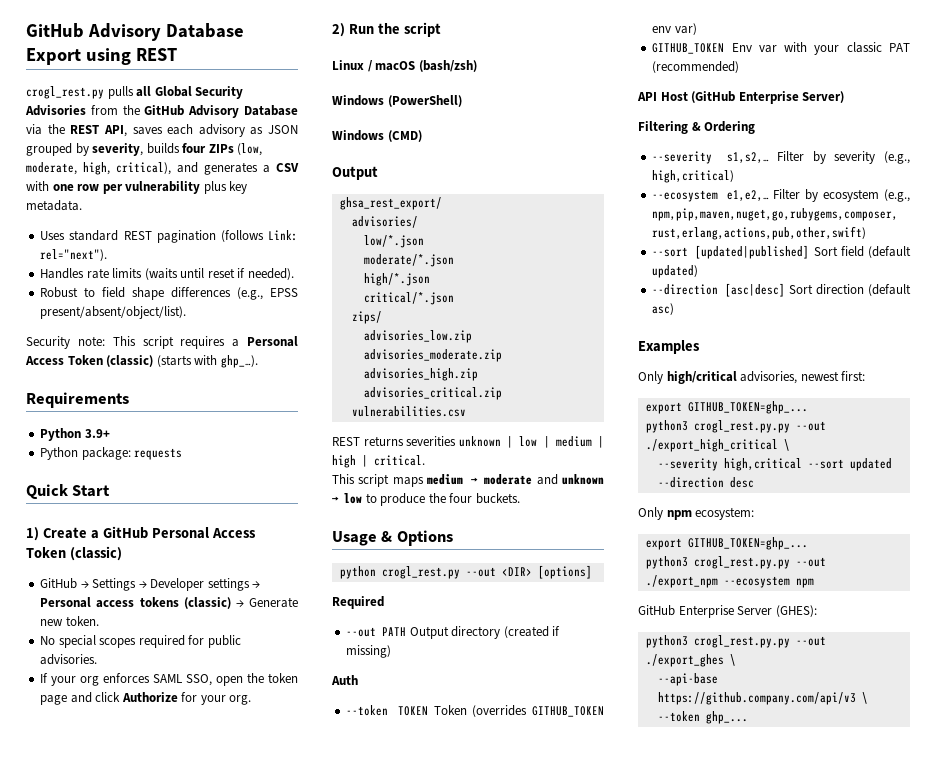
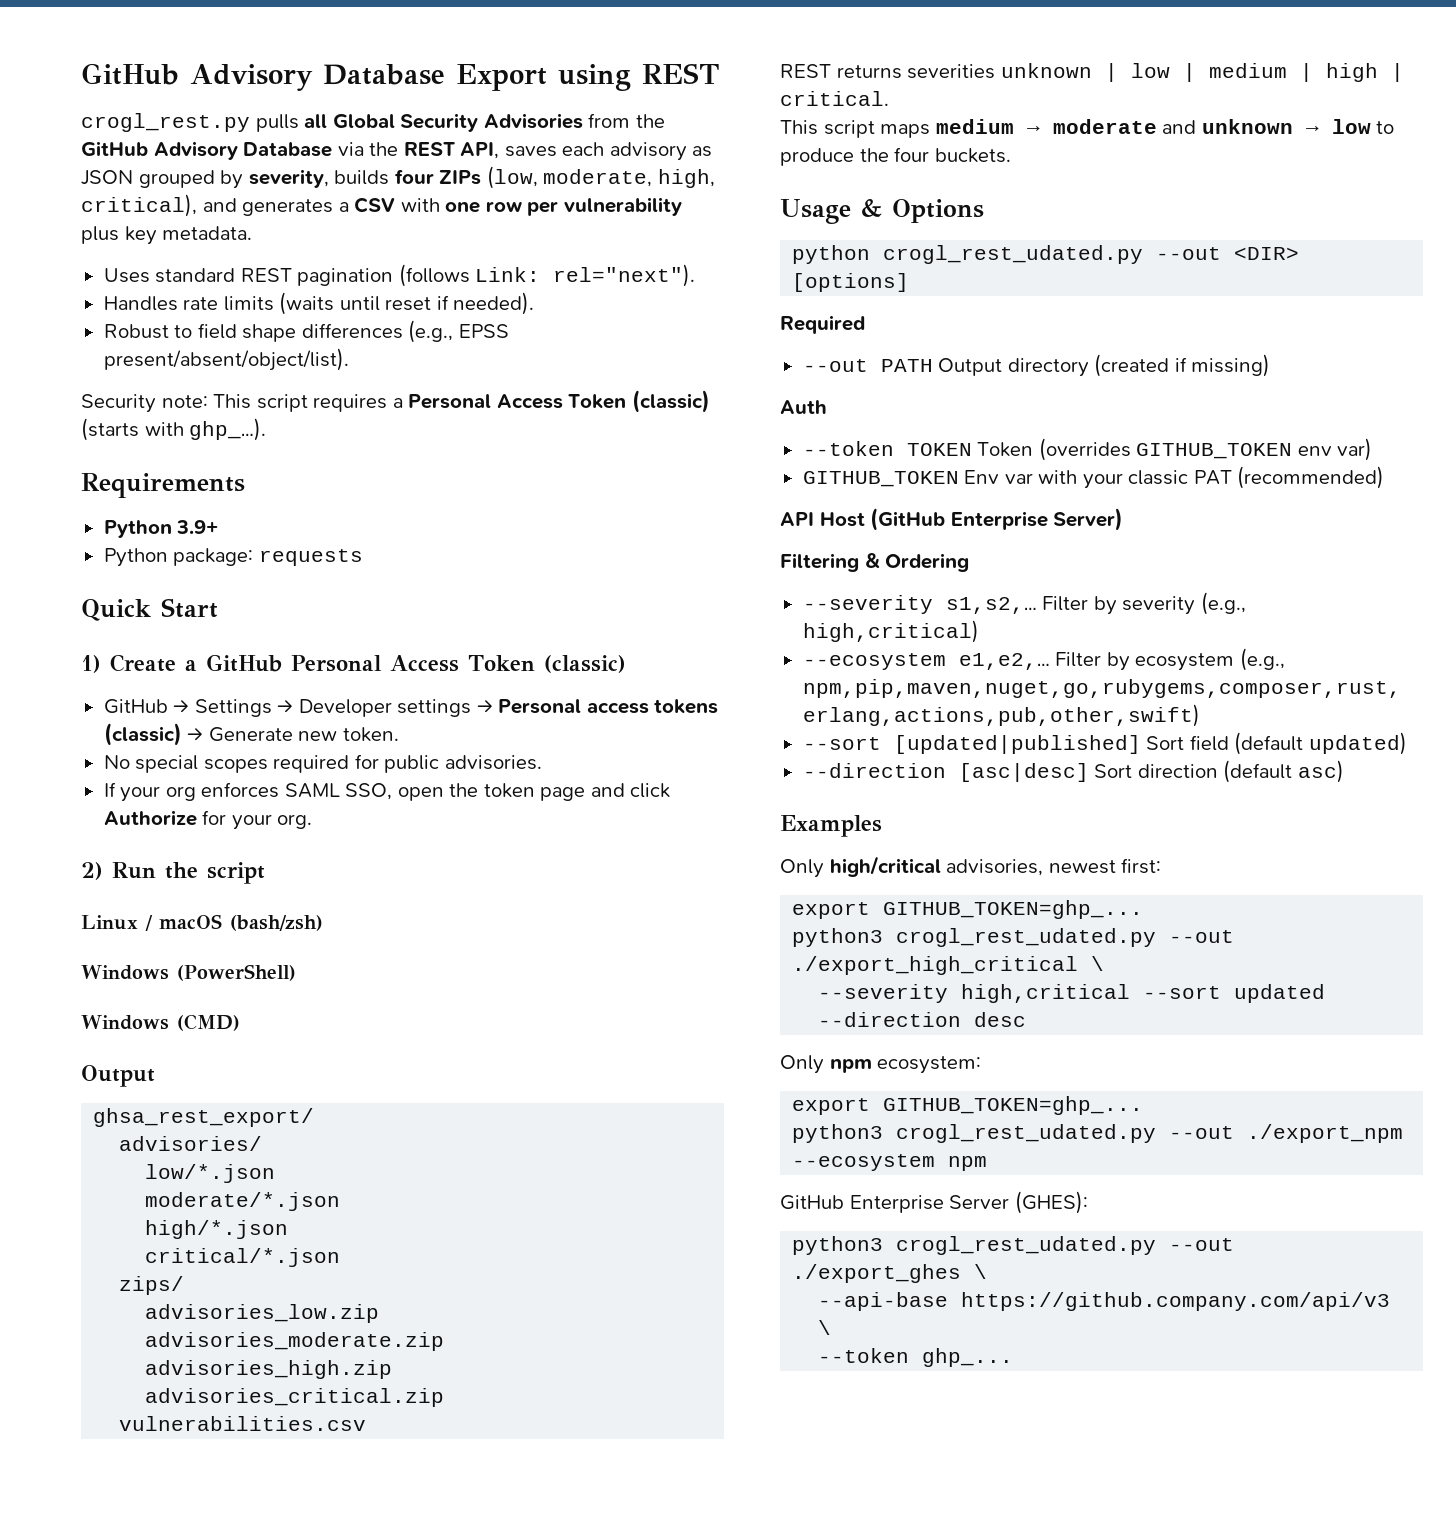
[381,566,460,579] crogl_rest.py -> [883,245,1144,264] crogl_rest_udated.py
[693,420,790,433] crogl_rest.py.py -> [896,928,1157,947] crogl_rest_udated.py
[693,556,790,569] crogl_rest.py.py -> [896,1124,1157,1143] crogl_rest_udated.py
[693,635,790,648] crogl_rest.py.py -> [896,1236,1157,1255] crogl_rest_udated.py

